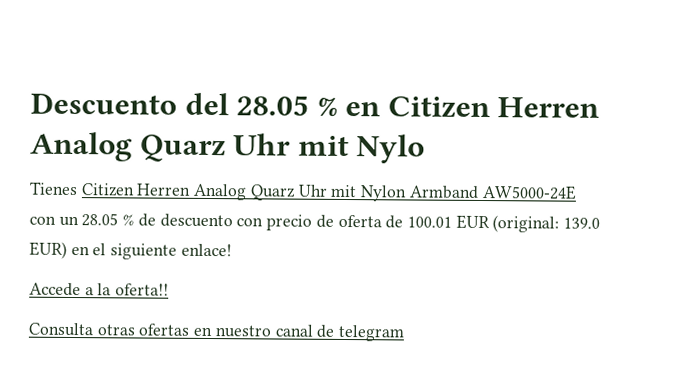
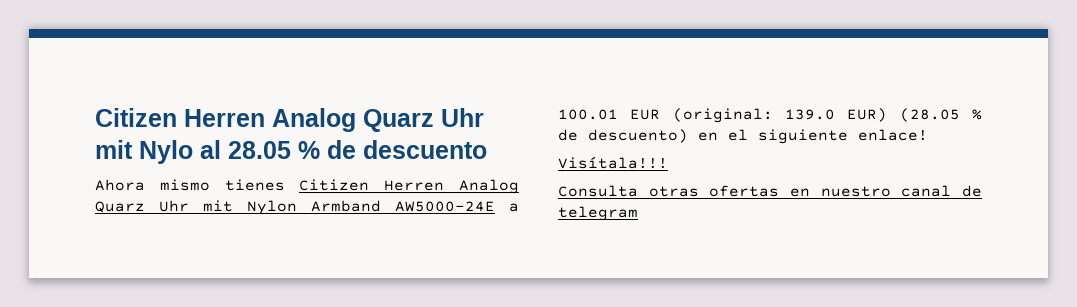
[30,92,382,117] Descuento del 28.05 % en -> (95, 117) none
[29,181,78,196] // Tienes -> [200,140,487,159] [95,179,285,191] al 28.05 % de descuento // Ahora mismo tienes
[29,213,404,231] con un 28.05 % de descuento con precio de oferta de -> [509,203,519,212] a
(67, 250) none -> [899,108,982,122] [558,129,688,143] (28.05 % de descuento)
[29,282,170,297] Accede a la oferta!! -> [558,156,668,169] Visítala!!!

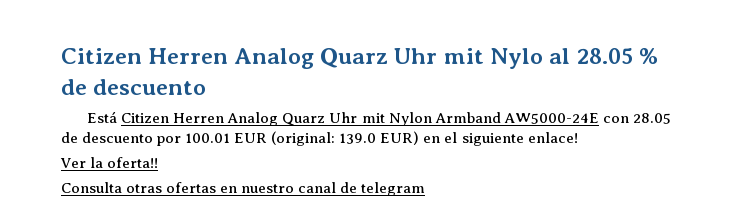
[95,179,285,191] Ahora mismo tienes -> [87,111,118,123] Está
[509,203,519,212] a -> [602,113,671,124] [61,132,182,146] con 28.05 de descuento por
[899,108,982,122] [558,129,688,143] (28.05 % de descuento) -> (420, 138) none
[558,156,668,169] Visítala!!! -> [60,157,159,168] Ver la oferta!!

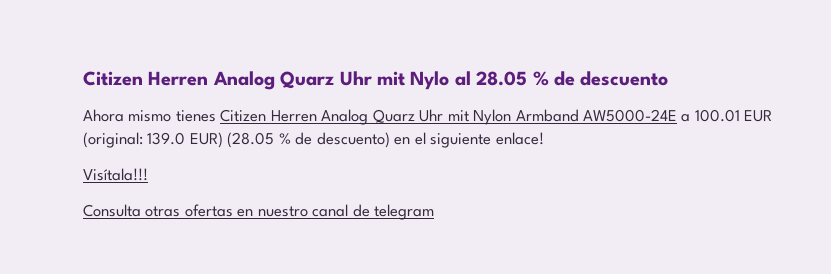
[87,111,118,123] Está -> [83,109,216,122] Ahora mismo tienes
[602,113,671,124] [61,132,182,146] con 28.05 de descuento por -> [681,114,691,122] a
(420, 138) none -> [227,132,390,148] (28.05 % de descuento)
[60,157,159,168] Ver la oferta!! -> [83,168,148,181] Visítala!!!

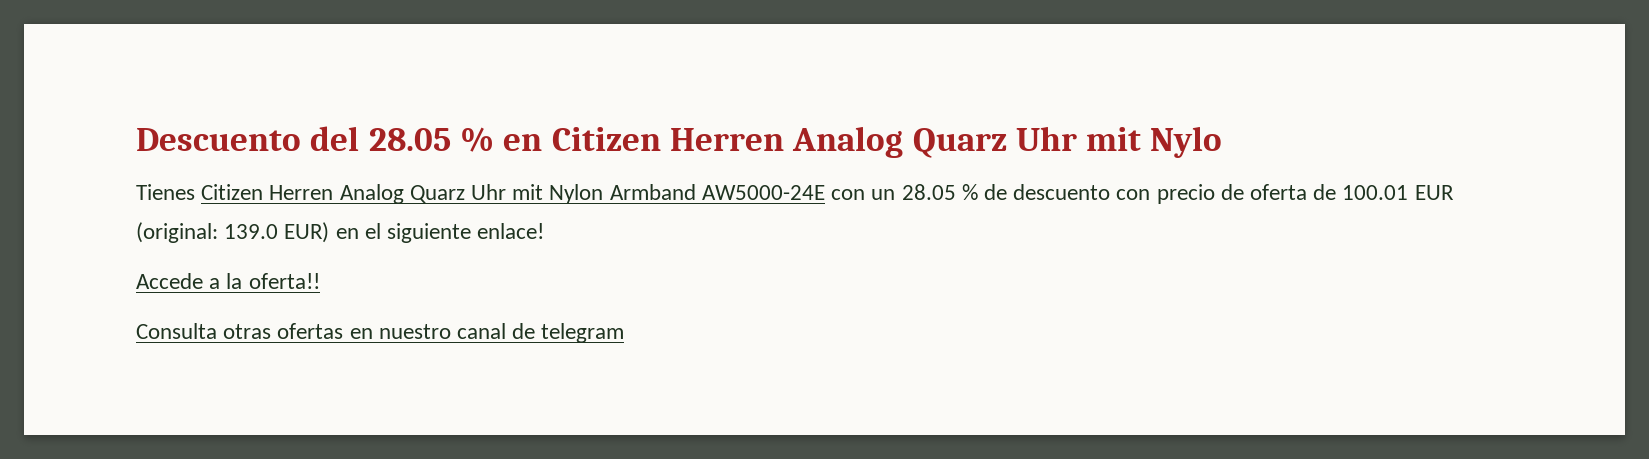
(83, 78) none -> [136,126,543,152] Descuento del 28.05 % en
[454,71,669,86] [83,109,216,122] al 28.05 % de descuento // Ahora mismo tienes -> [136,184,195,200] // Tienes
[681,114,691,122] a -> [831,184,1337,204] con un 28.05 % de descuento con precio de oferta de
[227,132,390,148] (28.05 % de descuento) -> (330, 232) none
[83,168,148,181] Visítala!!! -> [136,273,320,289] Accede a la oferta!!

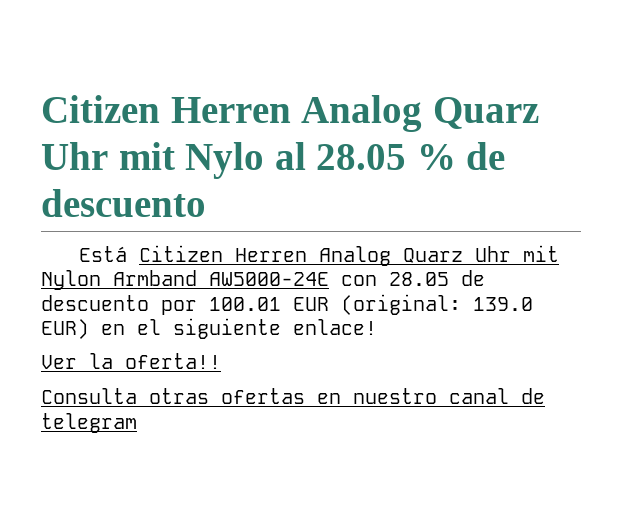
[136,126,543,152] Descuento del 28.05 % en -> (41, 109) none
[136,184,195,200] // Tienes -> [274,142,506,170] [41,189,206,217] [79,246,128,262] al 28.05 % de descuento // Está
[871,184,1337,204] un 28.05 % de descuento con precio de oferta de -> [389,270,485,286] [41,295,197,315] 28.05 de descuento por
[136,273,221,289] Accede a -> [41,355,77,369] Ver

